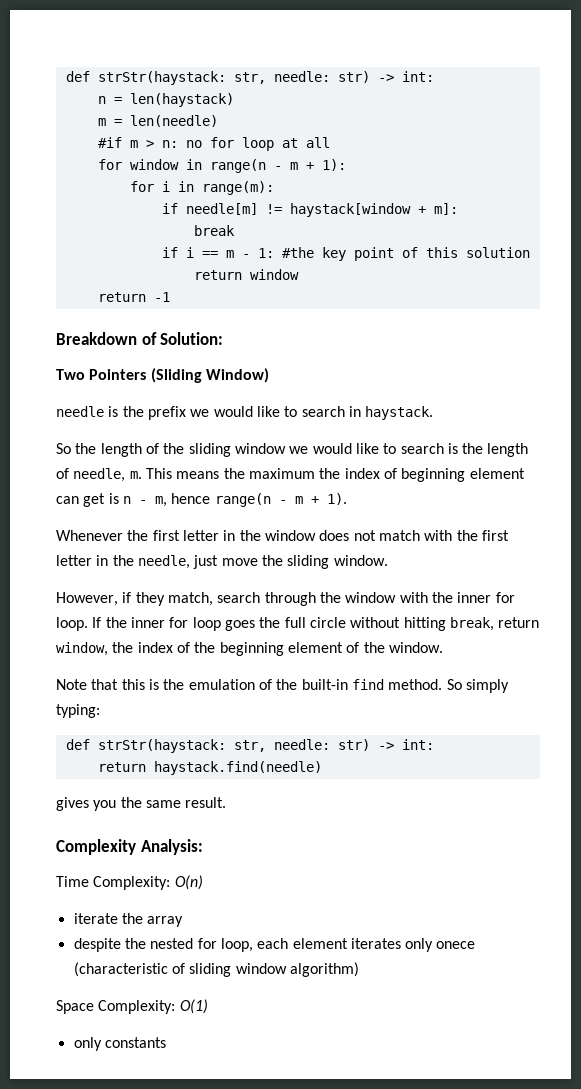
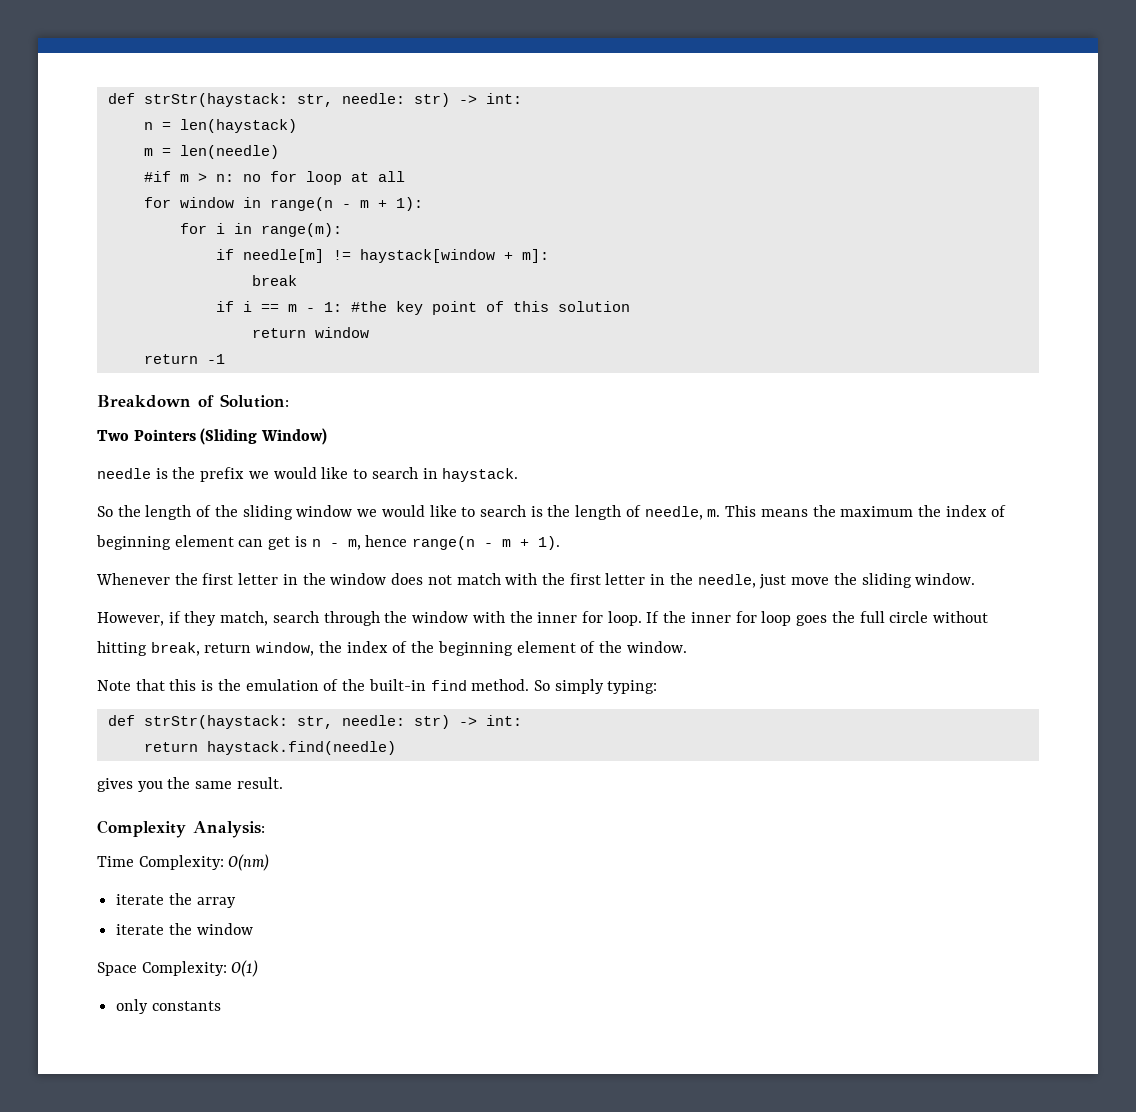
[174,875,203,890] O(n) -> [228,854,270,871] O(nm)
[73,938,476,952] [73,962,359,977] despite the nested for loop, each element iterates only onece (characteristic of sliding window algorithm) -> [116,923,253,935] iterate the window

